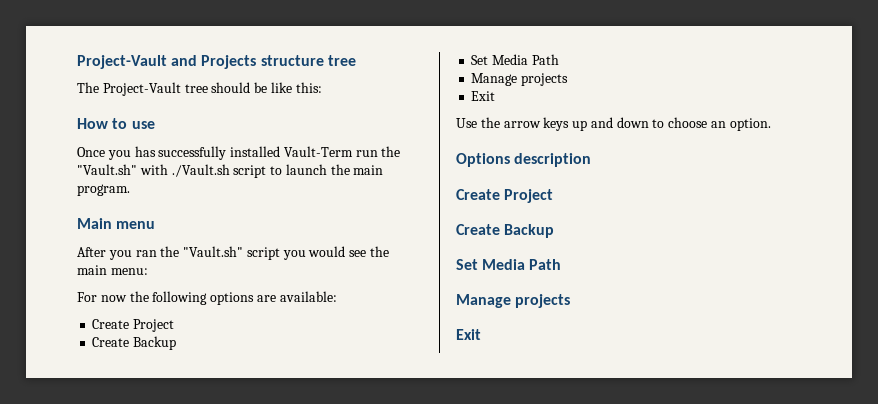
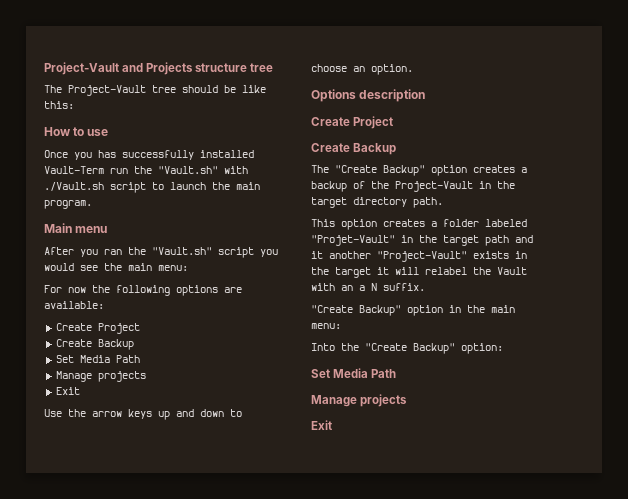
(555, 231) none -> [311,165,527,176] [311,181,515,192] [311,197,443,208] [311,219,527,230] [311,235,533,246] [311,251,527,262] [311,267,527,278] [311,283,425,291] [311,305,515,316] [311,323,341,329] [311,343,503,354] // The "Create Backup" option creates a backup of the Project-Vault in the target directory path. // This option creates a folder labeled "Projet-Vault" in the target path and it another "Project-Vault" exists in the target it will relabel the Vault with an a N suffix. // "Create Backup" option in the main menu: // Into the "Create Backup" option:

